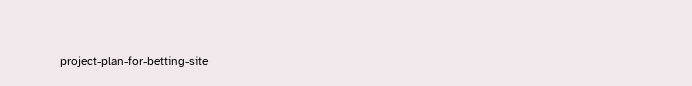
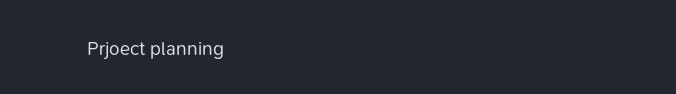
[60,56,209,67] project-plan-for-betting-site -> [87,42,225,60] Prjoect planning

